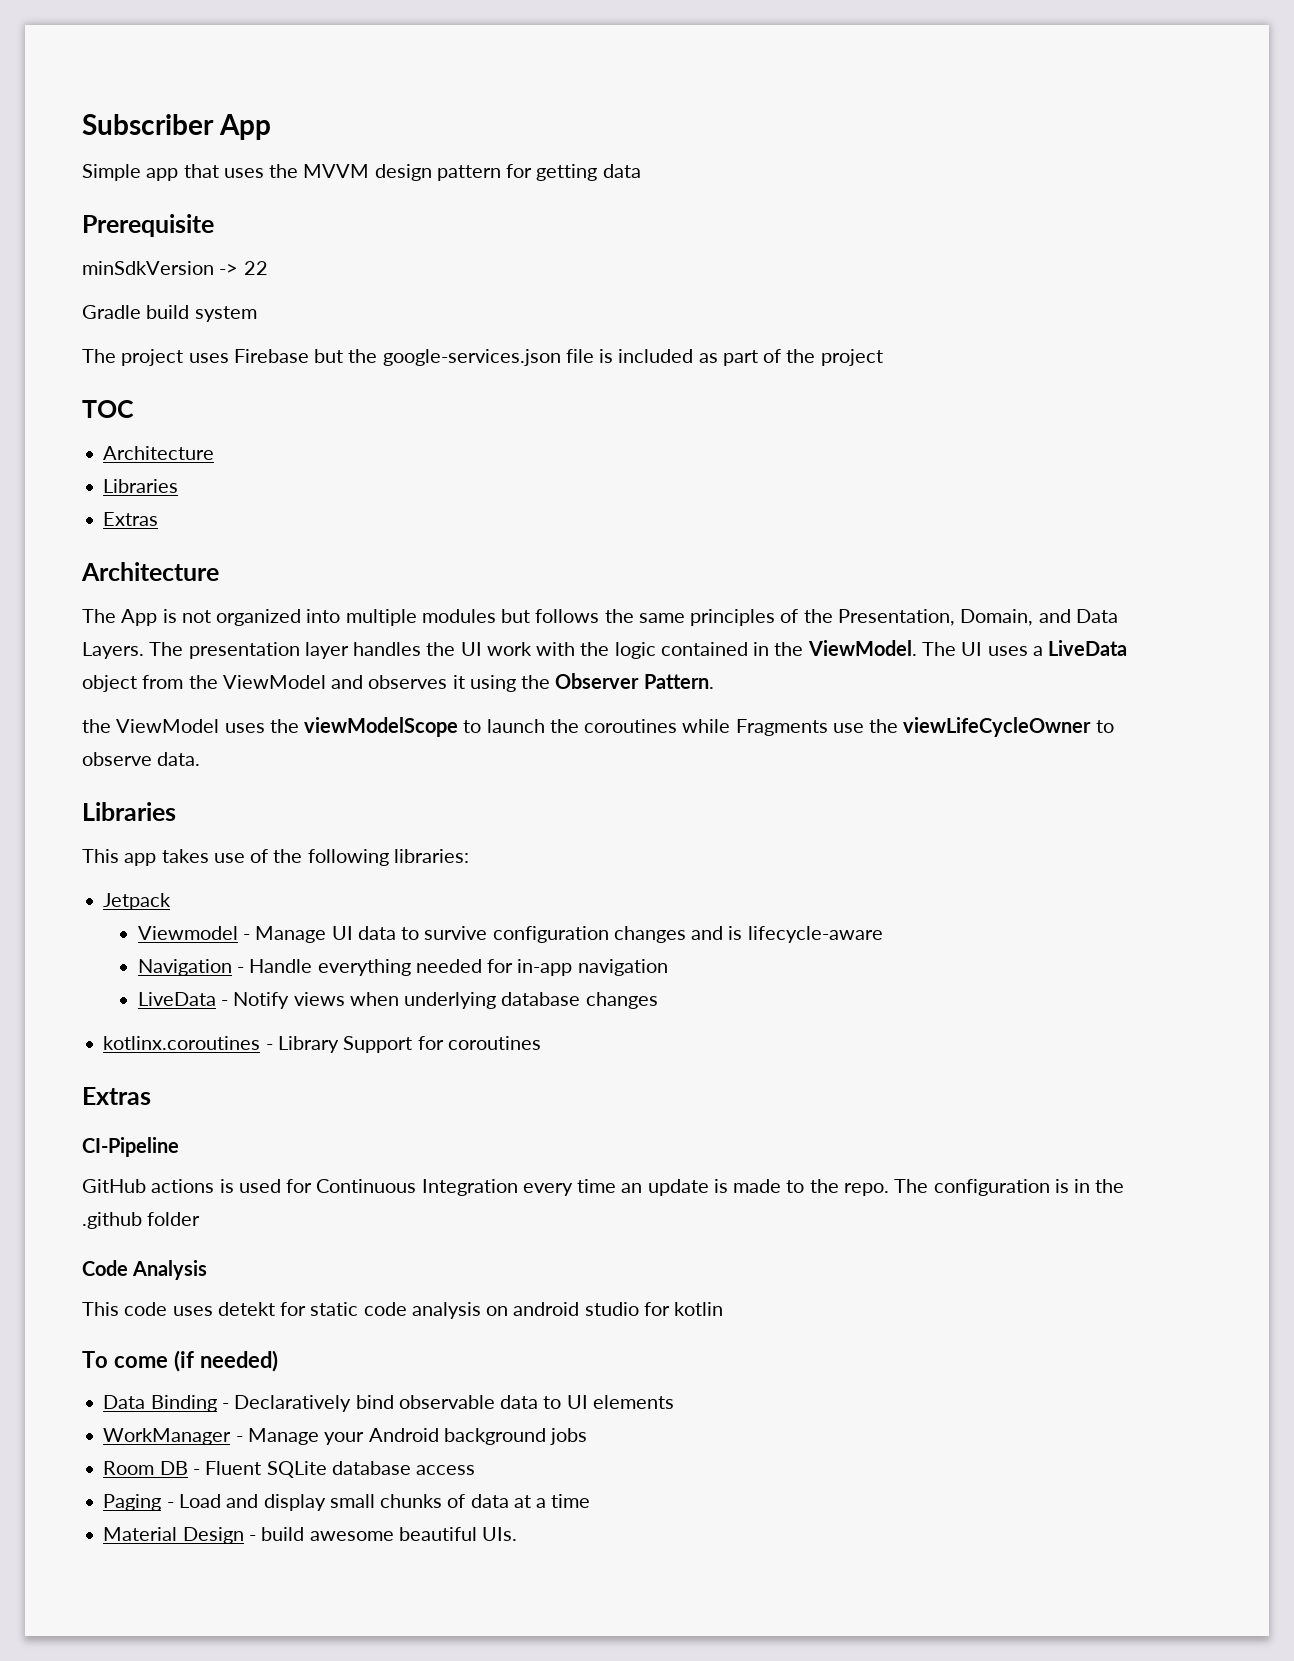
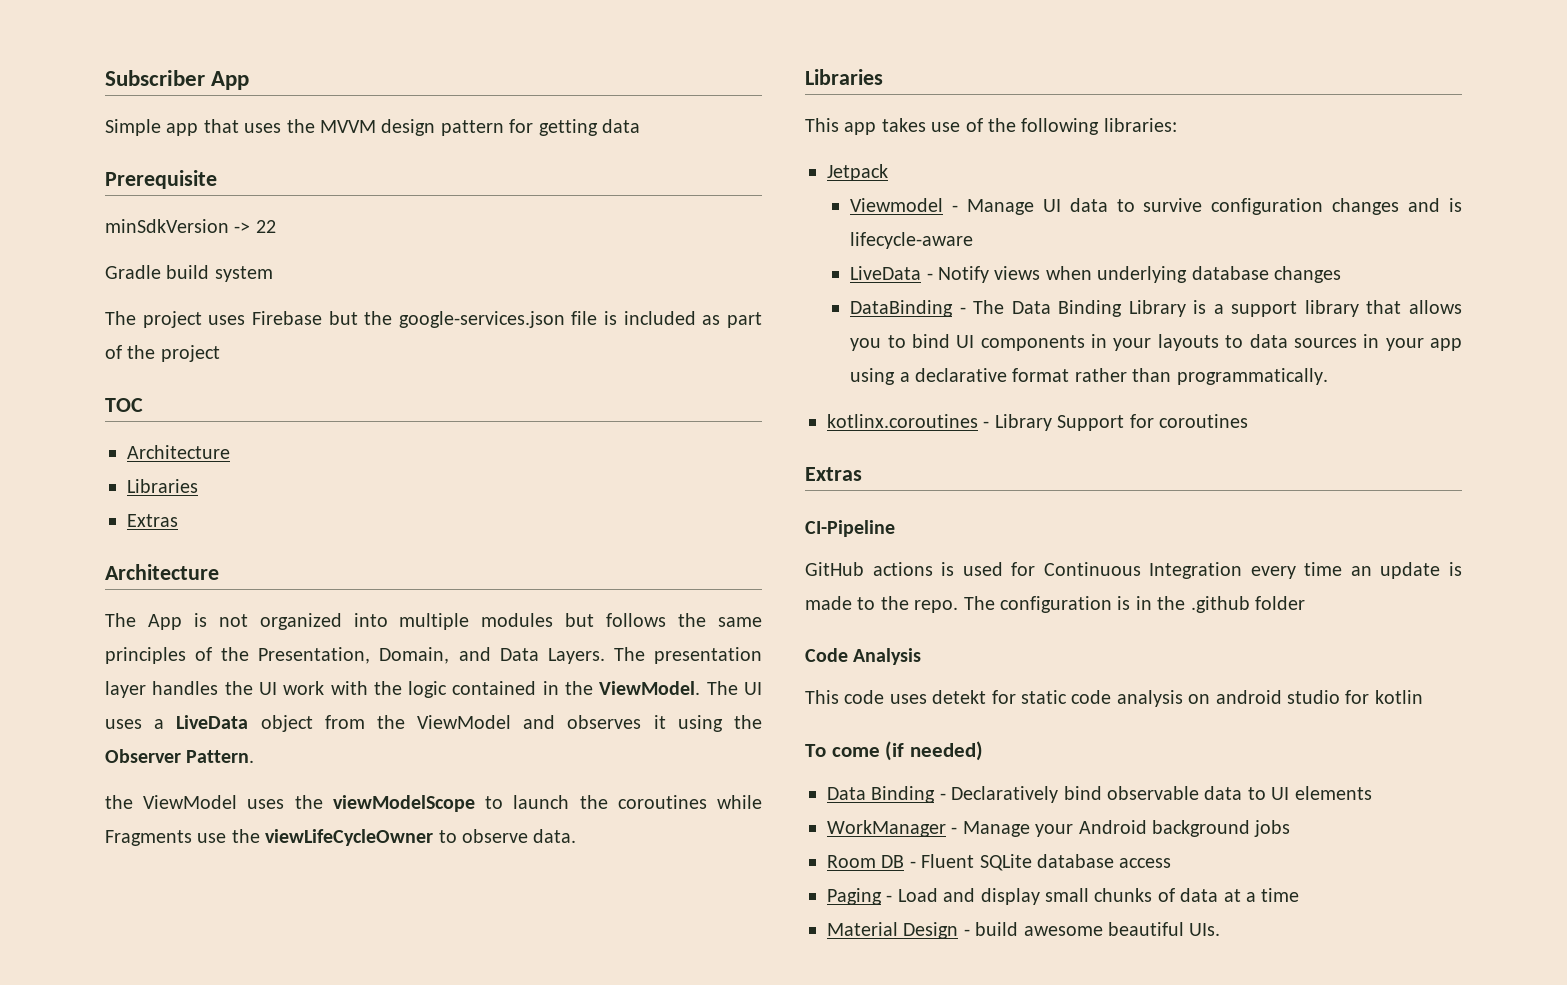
[137,959,668,976] // Navigation - Handle everything needed for in-app navigation -> (974, 240) none
(658, 1000) none -> [850,300,1462,317] [850,334,1462,351] [850,368,1328,385] // DataBinding - The Data Binding Library is a support library that allows you to bind UI components in your layouts to data sources in your app using a declarative format rather than programmatically.

